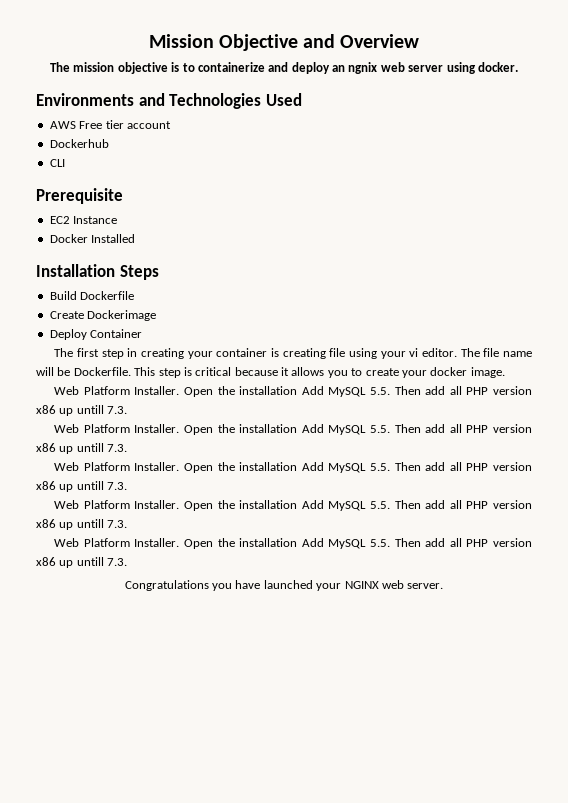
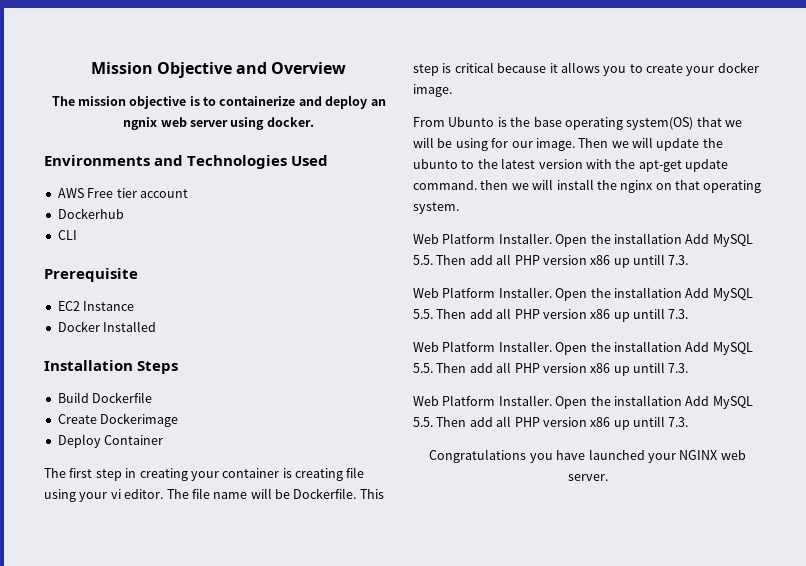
[54,386,532,397] [36,405,128,416] Web Platform Installer. Open the installation Add MySQL 5.5. Then add all PHP version x86 up untill 7.3. -> [413,117,742,130] [413,137,723,151] [413,158,728,172] [413,179,762,193] [413,202,459,214] From Ubunto is the base operating system(OS) that we will be using for our image. Then we will update the ubunto to the latest version with the apt-get update command. then we will install the nginx on that operating system.

